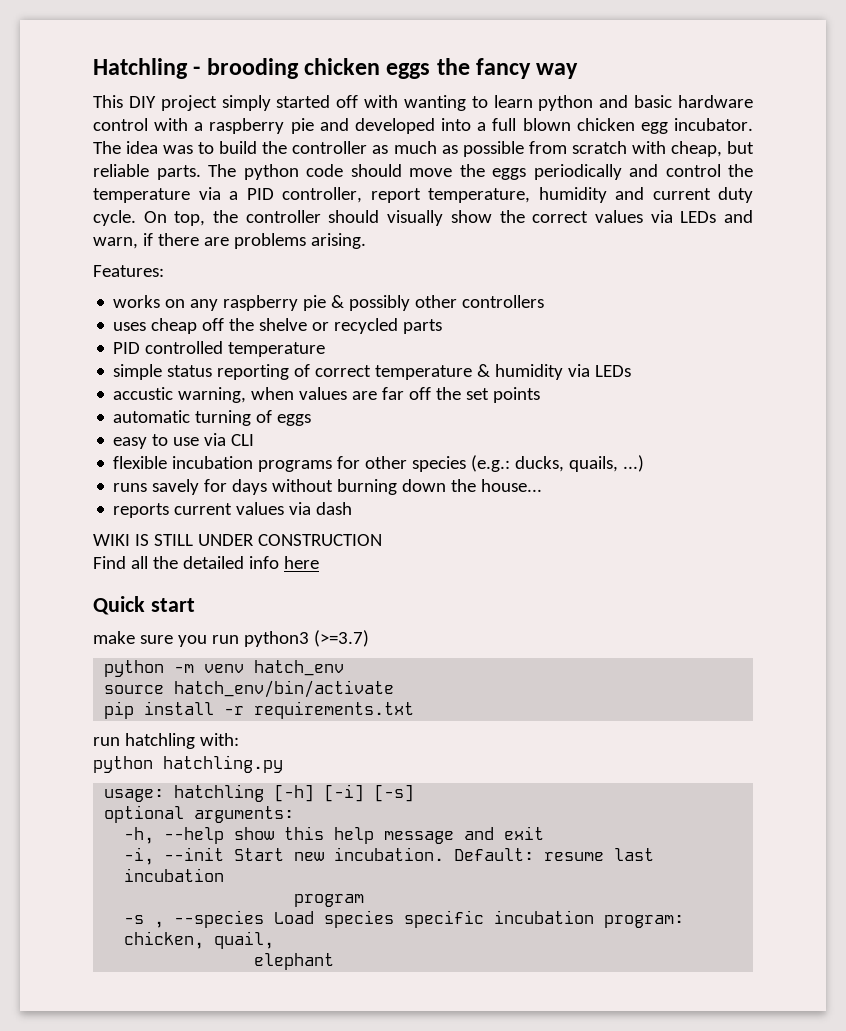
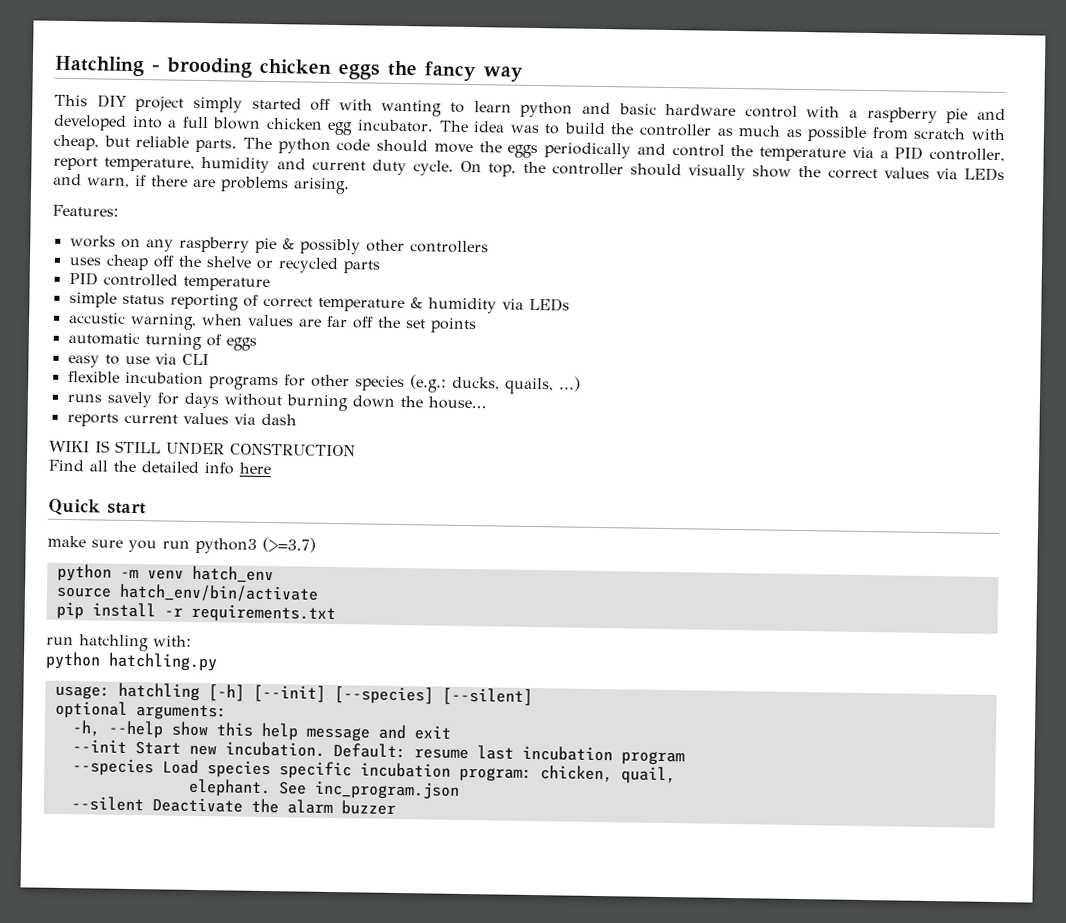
[324,784,415,802] [-i] [-s] -> [252,684,533,707] [--init] [--species] [--silent]
[124,847,155,865] -i, -> (452, 732) none
(225, 875) // -> (613, 753) none
[124,915,165,928] -s , -> (685, 758) none
[254,953,335,970] elephant -> [187,778,460,800] [70,796,396,815] elephant. See inc_program.json // --silent Deactivate the alarm buzzer

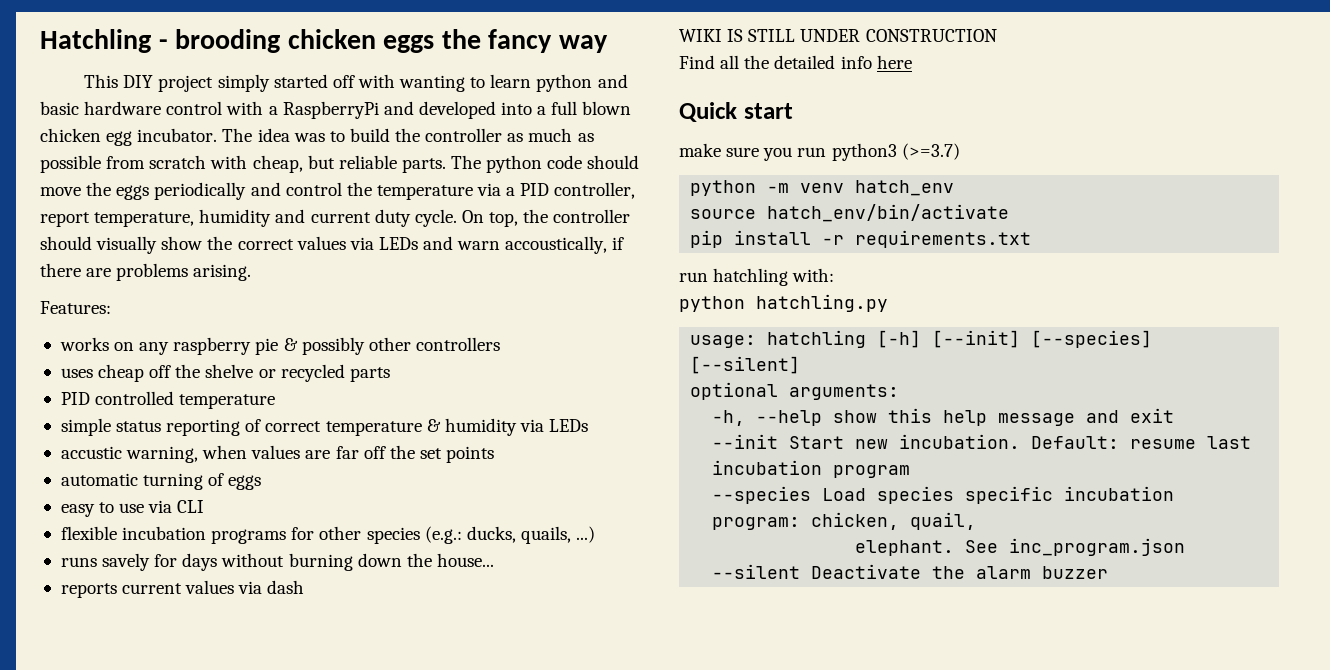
[866,106,969,124] raspberry pie -> [282,101,379,119] RaspberryPi
[87,177,130,188] warn, -> [457,236,608,254] warn accoustically,

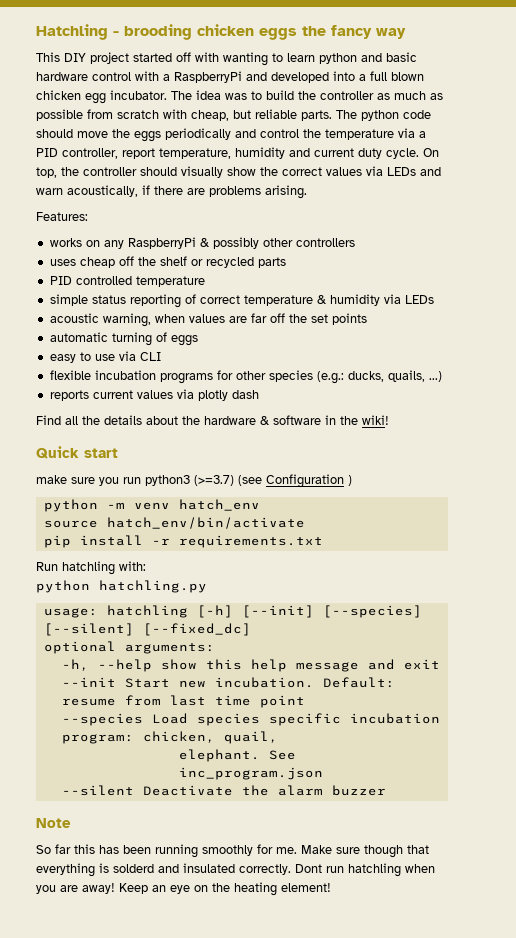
[217,74,270,92] simply -> (129, 58) none
[505,236,608,254] accoustically, -> [67,185,138,197] acoustically,
[173,337,279,355] raspberry pie -> [127,237,196,249] RaspberryPi
[205,364,254,378] shelve -> [159,256,187,266] shelf
[60,446,122,459] accustic -> [49,313,99,323] acoustic
[60,553,494,571] // runs savely for days without burning down the house... -> (442, 376) none
(263, 587) none -> [197,390,228,401] plotly
[679,29,997,42] [679,55,912,69] WIKI IS STILL UNDER CONSTRUCTION // Find all the detailed info here -> [36,415,389,425] Find all the details about the hardware & software in the wiki!
(960, 151) none -> [238,474,352,488] (see Configuration )
[679,272,708,282] run -> [36,562,58,571] Run
(801, 365) none -> [142,623,251,636] [--fixed_dc]
[1207,436,1252,449] [712,460,911,478] last incubation program -> [124,695,305,708] from last time point
(1109, 572) none -> [36,818,71,828] [36,844,429,858] [36,863,435,877] [36,882,331,896] // Note // So far this has been running smoothly for me. Make sure though that everything is solderd and insulated correctly. Dont run hatchling when you are away! Keep an eye on the heating element!

